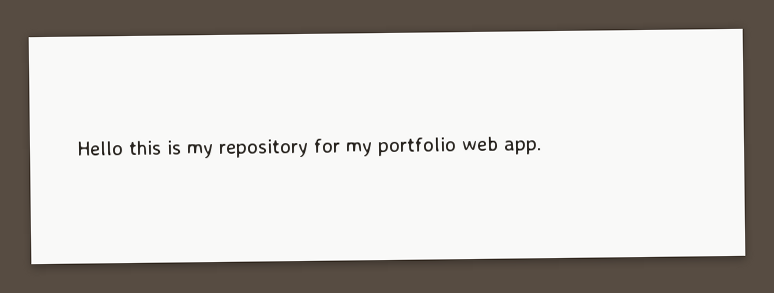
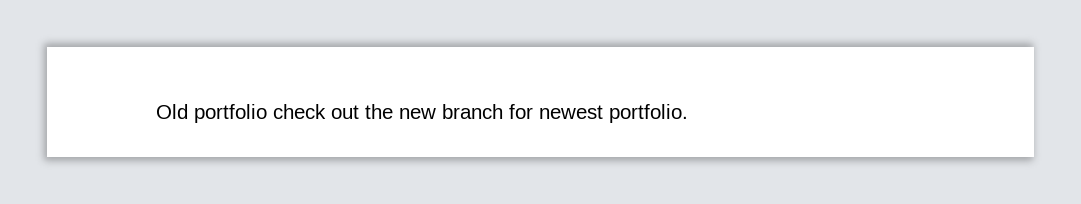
[76,136,542,159] Hello this is my repository for my portfolio web app. -> [156,104,688,123] Old portfolio check out the new branch for newest portfolio.

